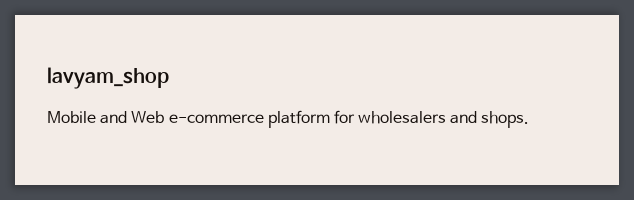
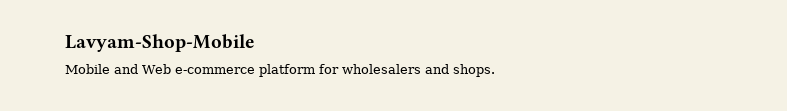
[47,67,169,89] lavyam_shop -> [65,34,255,52] Lavyam-Shop-Mobile

